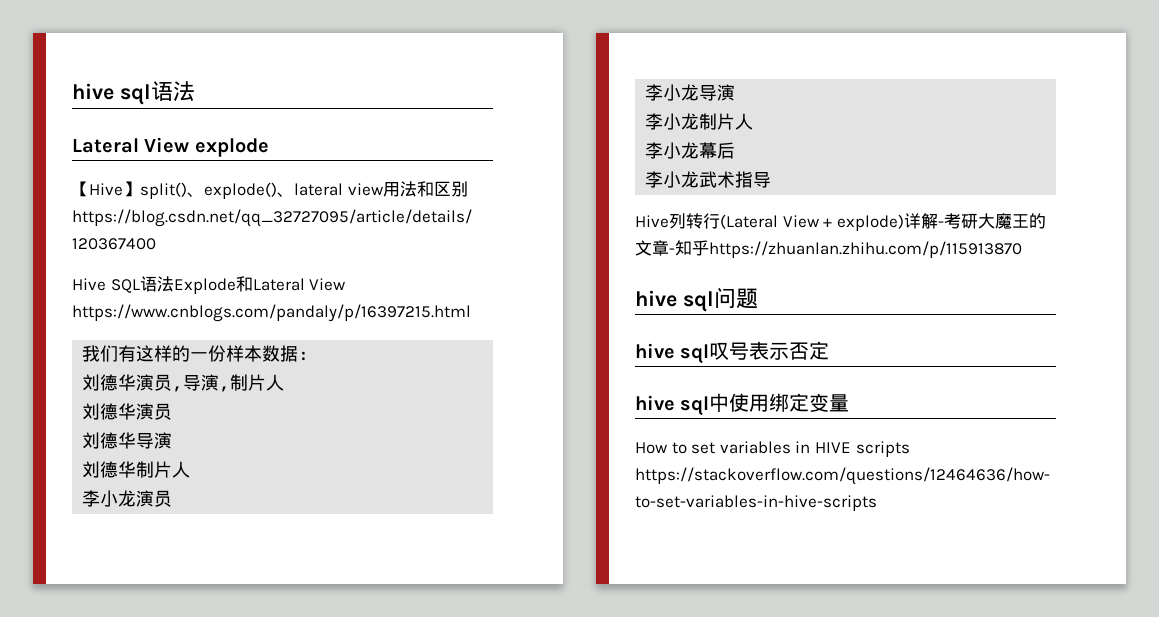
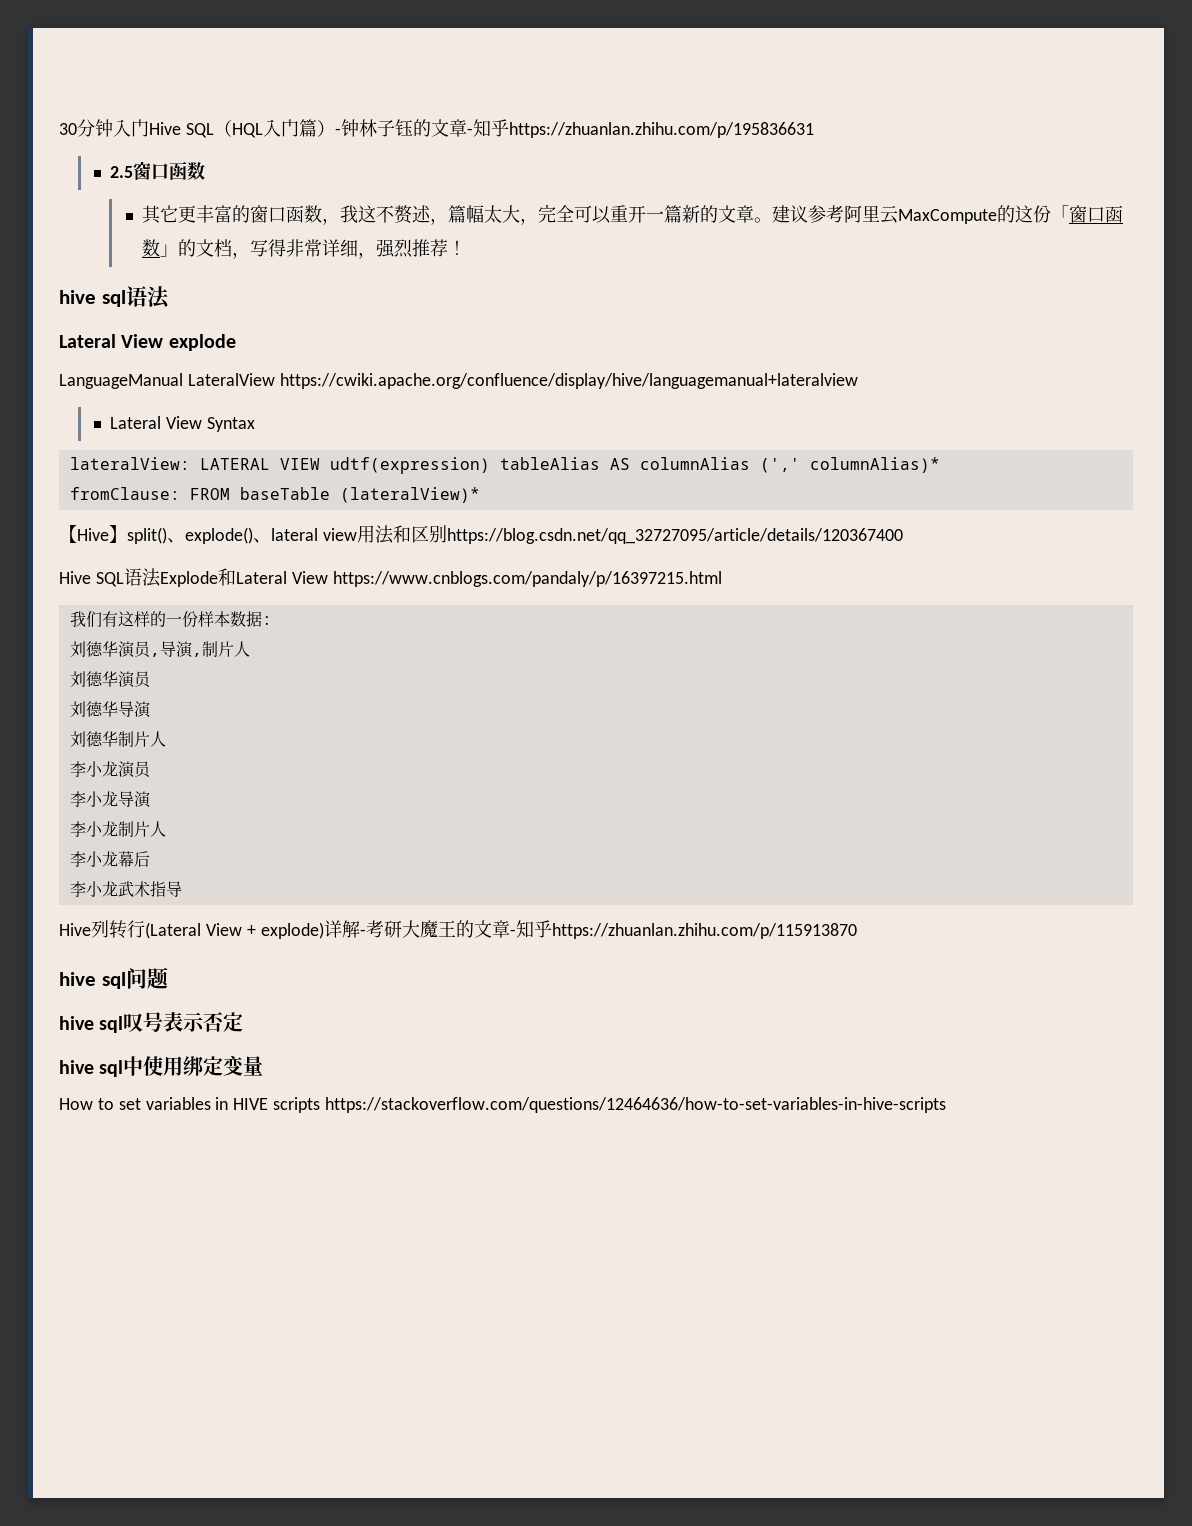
(72, 91) none -> [59,119,814,138] [110,161,206,180] [141,204,1123,225] [141,239,466,259] 30分钟入门Hive SQL（HQL入门篇）-钟林子钰的文章-知乎https://zhuanlan.zhihu.com/p/195836631 // 2.5窗口函数 // 其它更丰富的窗口函数，我这不赘述，篇幅太大，完全可以重开一篇新的文章。建议参考阿里云MaxCompute的这份「窗口函数」的文档，写得非常详细，强烈推荐！ //
(269, 147) none -> [59,373,858,389] [110,416,256,432] [69,457,940,474] [69,487,480,503] // LanguageManual LateralView https://cwiki.apache.org/confluence/display/hive/languagemanual+lateralview // Lateral View Syntax // lateralView: LATERAL VIEW udtf(expression) tableAlias AS columnAlias (',' columnAlias)* // fromClause: FROM baseTable (lateralView)*

